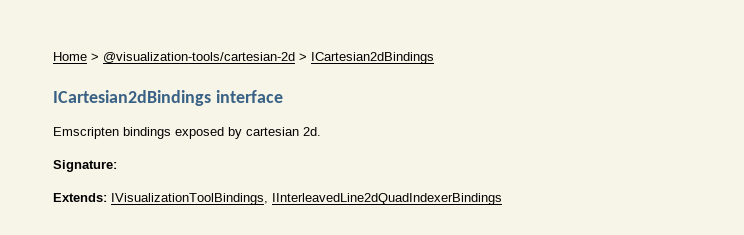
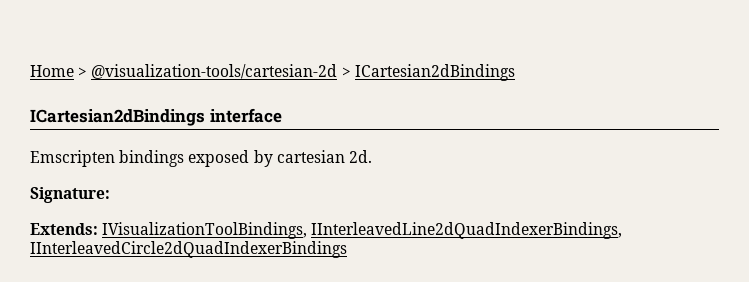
[272,193,502,205] IInterleavedLine2dQuadIndexerBindings -> [311,222,623,239] [30,241,347,258] IInterleavedLine2dQuadIndexerBindings, IInterleavedCircle2dQuadIndexerBindings

